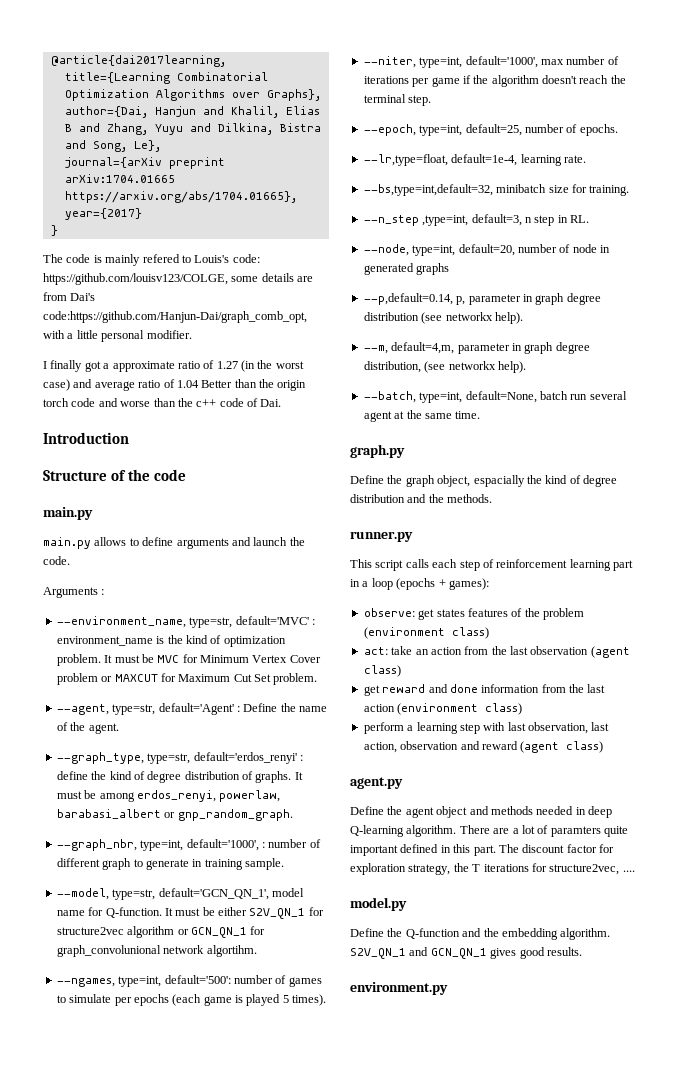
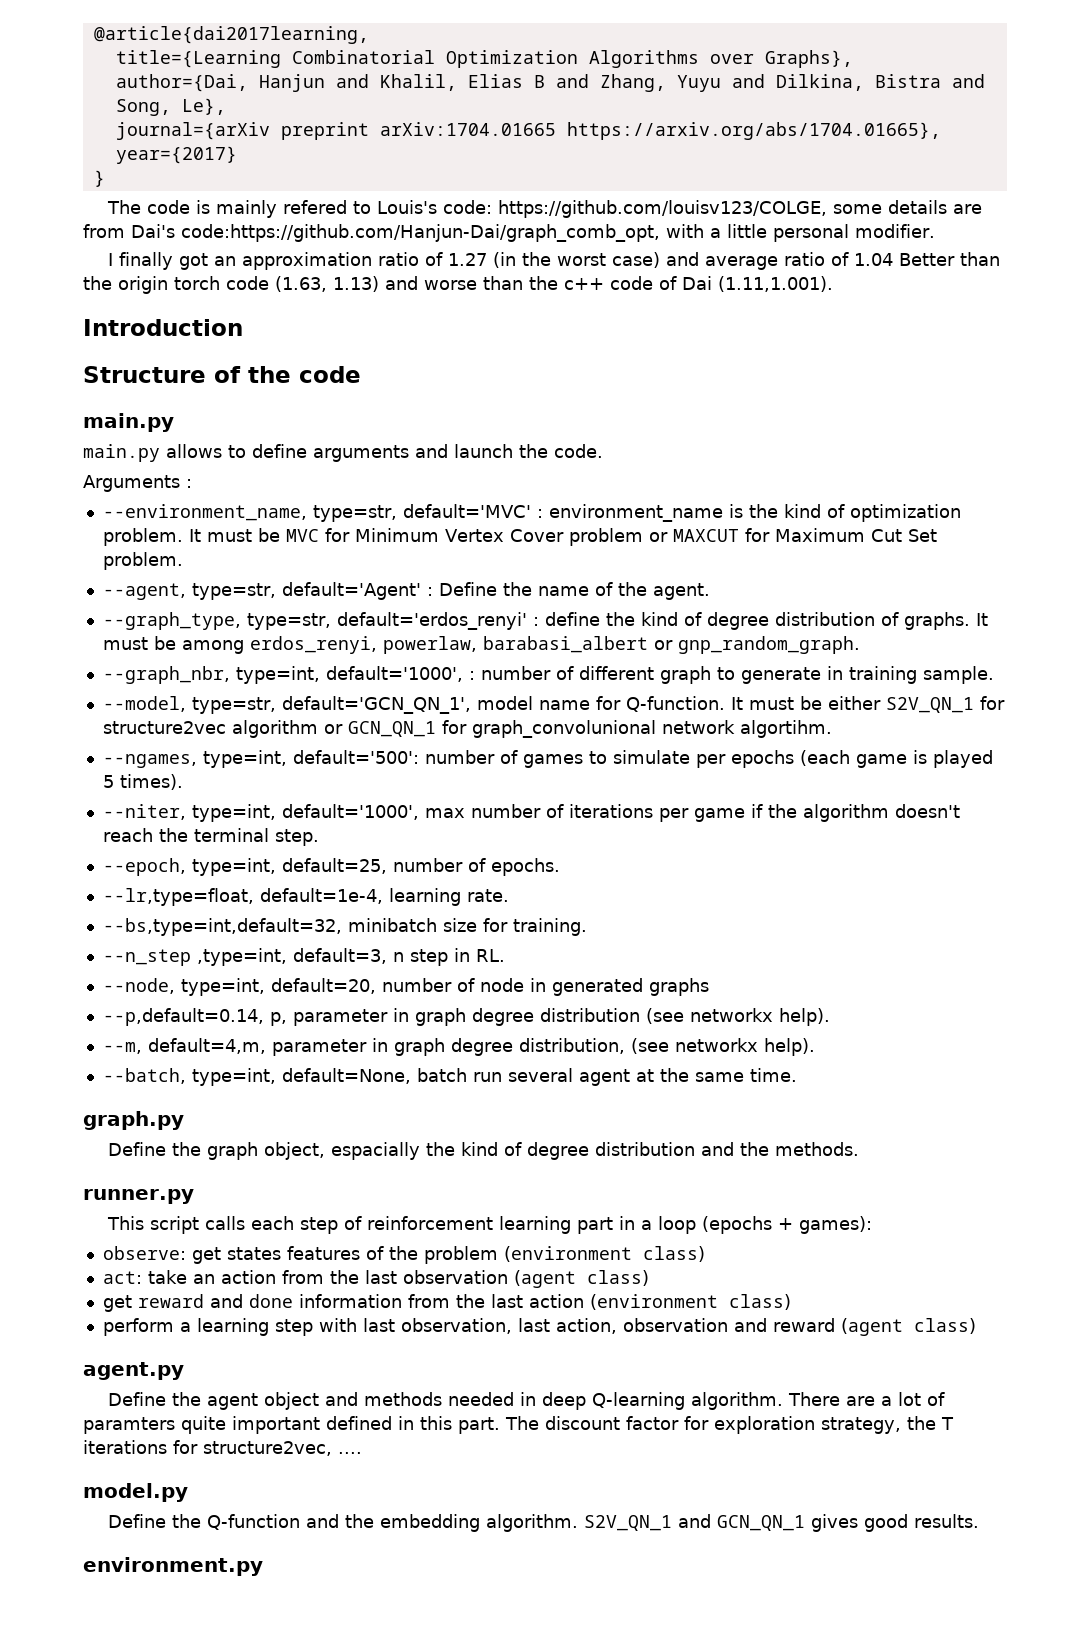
[103,361,175,372] a approximate -> [214,252,373,270] an approximation
(96, 402) none -> [275,276,379,292] (1.63, 1.13)
[260,399,282,407] Dai. -> [682,276,833,292] Dai (1.11,1.001).

